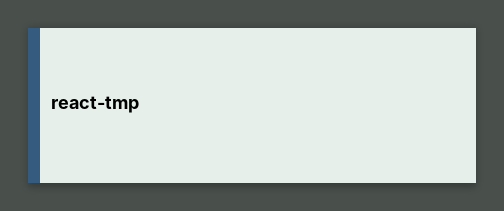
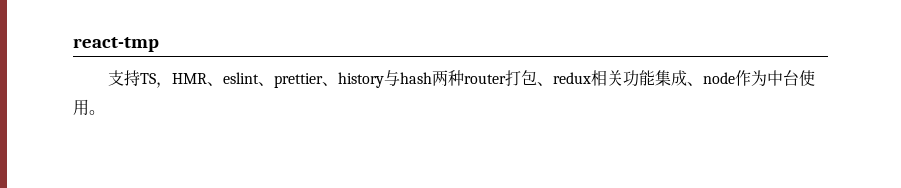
(139, 104) none -> [108,70,816,88] [73,99,105,116] // 支持TS，HMR、eslint、prettier、history与hash两种router打包、redux相关功能集成、node作为中台使用。

